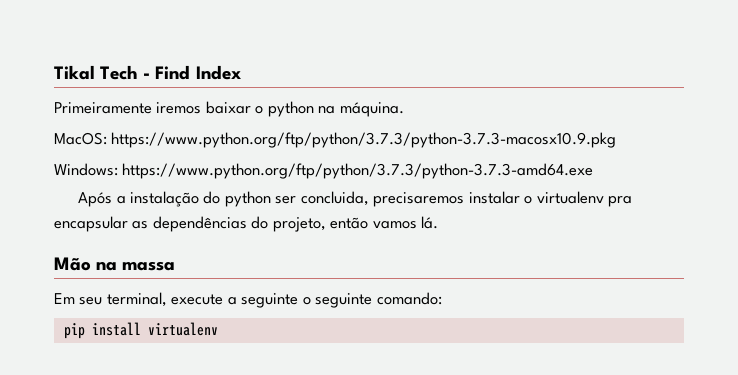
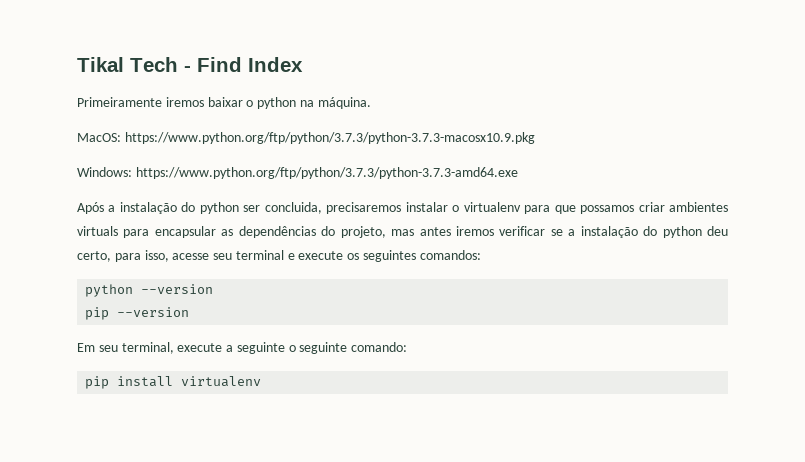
[608,196,633,207] pra -> [524,202,728,214] [77,226,150,238] para que possamos criar ambientes virtuals para
[330,216,439,229] [54,257,176,271] então vamos lá. // Mão na massa -> [391,226,728,238] [77,250,481,262] [85,284,214,297] [85,307,190,320] mas antes iremos verificar se a instalação do python deu certo, para isso, acesse seu terminal e execute os seguintes comandos: // python --version // pip --version

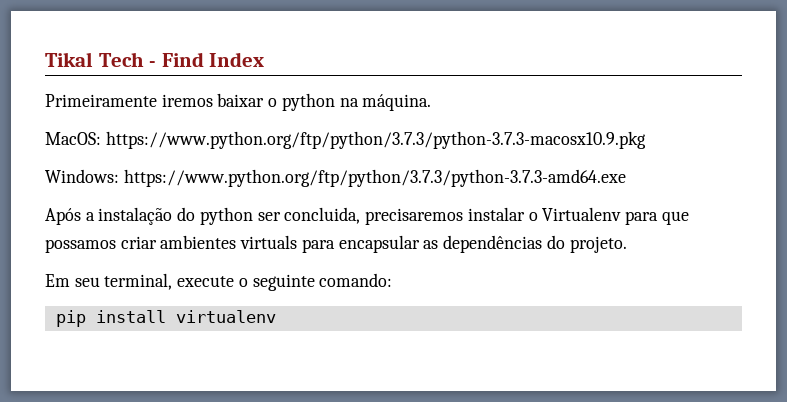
[463,202,521,212] virtualenv -> [542,207,622,221] Virtualenv
[340,226,728,238] [77,250,481,262] [85,284,214,297] [85,307,190,320] projeto, mas antes iremos verificar se a instalação do python deu certo, para isso, acesse seu terminal e execute os seguintes comandos: // python --version // pip --version -> [569,236,627,253] projeto.
[226,342,285,354] a seguinte -> (235, 281) none

